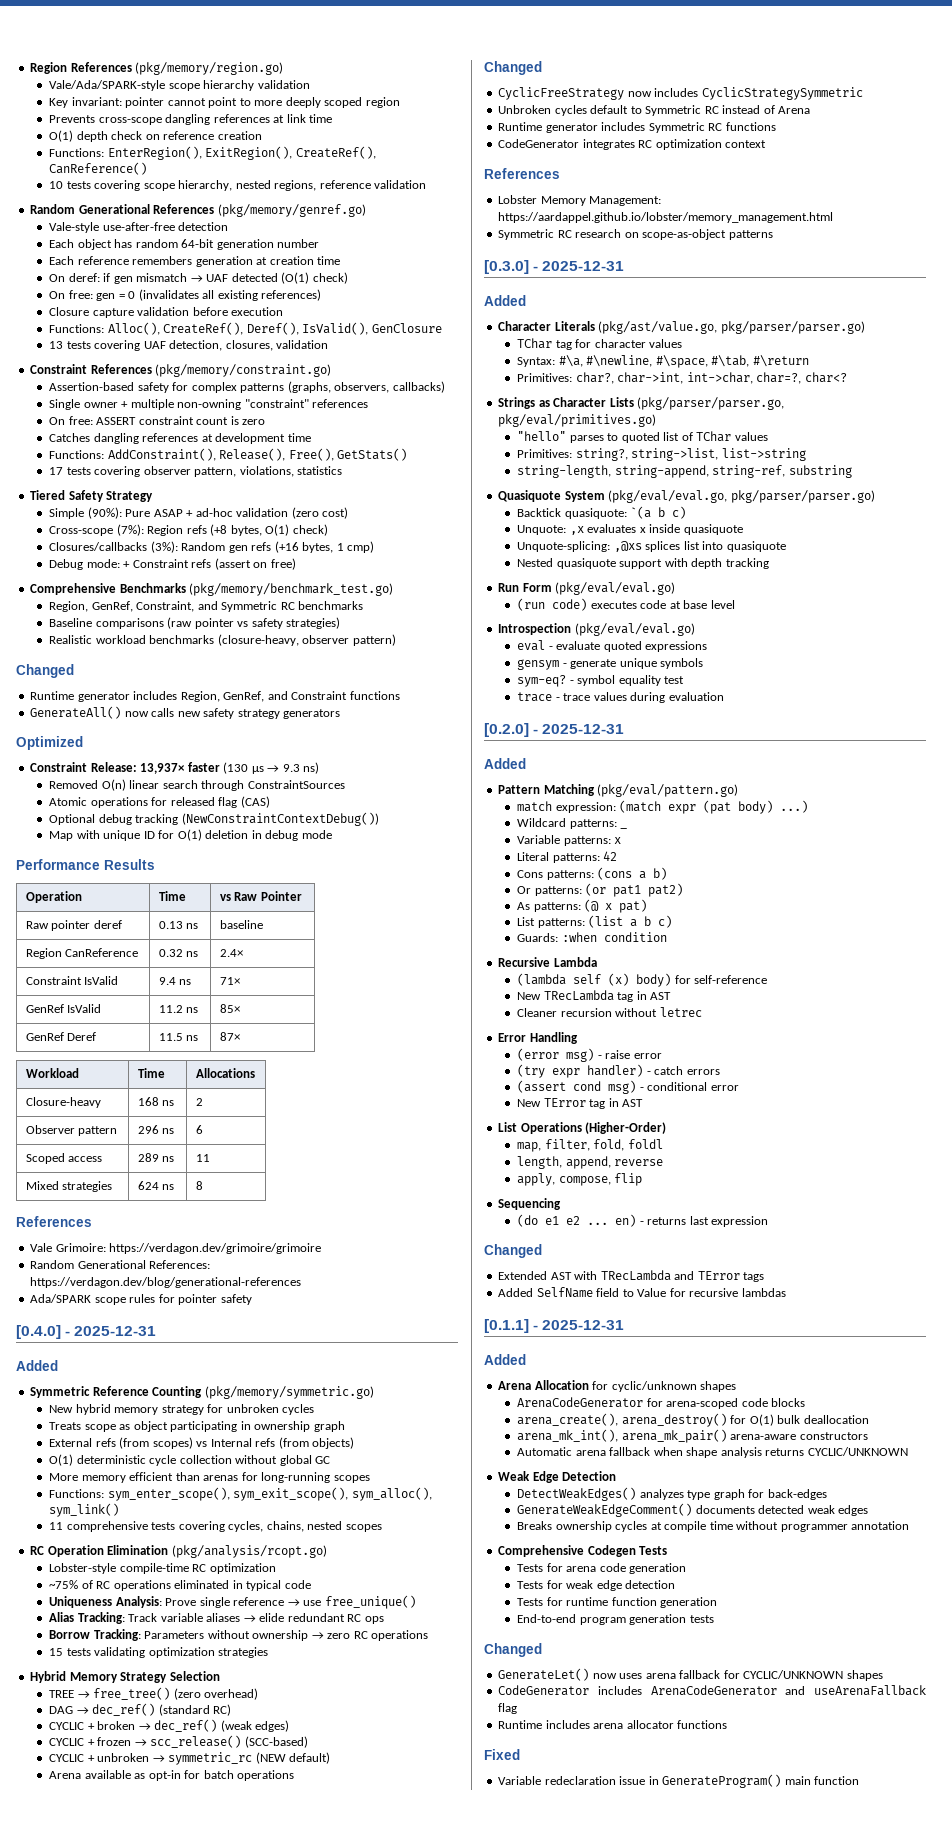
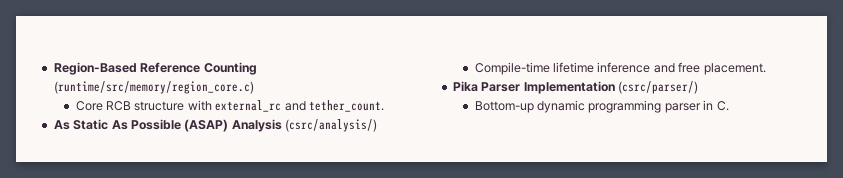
[30,62,284,75] [49,80,310,91] [49,97,400,108] [49,114,333,125] [49,130,262,142] [49,146,376,160] [49,162,148,175] [49,180,427,191] [30,204,366,217] [49,222,229,233] [49,239,320,250] [49,256,341,267] [49,272,348,284] [49,289,322,301] [49,307,284,318] [49,322,442,335] [49,340,329,351] [30,364,332,377] [49,381,445,393] [49,399,369,410] [49,416,266,425] [49,433,311,444] [49,448,408,461] [49,466,343,477] [30,490,154,502] [49,507,349,519] [49,524,328,536] [49,541,375,553] [49,558,296,570] [30,583,394,596] [49,601,364,612] [49,617,341,629] [49,634,396,646] [16,664,74,678] [30,691,400,702] [30,706,341,719] [16,736,83,750] [30,762,320,774] [49,779,345,791] [49,796,270,808] [49,812,379,826] [49,829,332,841] [16,859,155,870] [25,891,82,903] [158,891,186,901] [219,891,302,901] [25,920,122,931] [158,921,199,929] [219,920,263,929] [25,948,139,959] [158,949,199,957] [219,949,243,957] [25,976,119,985] [158,977,192,985] [219,977,240,985] [25,1004,102,1013] [158,1005,199,1013] [219,1004,240,1013] [25,1032,97,1041] [158,1033,199,1041] [219,1032,240,1041] [25,1068,79,1078] [137,1068,165,1078] [195,1068,255,1078] [25,1097,101,1108] [137,1097,175,1106] [195,1098,203,1106] [25,1125,118,1136] [137,1125,175,1134] [195,1125,203,1134] [25,1153,103,1164] [137,1153,175,1162] [195,1154,210,1162] [25,1181,113,1192] [137,1181,175,1190] [195,1181,203,1190] [16,1216,92,1227] [30,1243,322,1254] [30,1260,211,1269] [30,1277,302,1288] [30,1294,252,1305] [16,1325,157,1339] [16,1360,58,1371] [30,1386,374,1399] [49,1404,315,1415] [49,1421,345,1432] [49,1437,355,1449] [49,1454,331,1466] [49,1472,370,1483] [49,1487,432,1501] [49,1503,120,1517] [49,1521,382,1532] [30,1545,327,1558] [49,1563,276,1574] [49,1580,311,1591] [49,1595,416,1609] [49,1612,384,1624] [49,1629,429,1641] [49,1647,269,1658] [30,1671,220,1683] [49,1687,259,1700] [49,1703,232,1716] [49,1719,290,1732] [49,1735,308,1748] [49,1752,331,1765] [49,1770,295,1781] [484,61,542,75] [498,87,863,100] [498,105,811,116] [498,122,776,133] [498,139,767,150] [484,168,560,179] [498,195,662,206] [498,212,834,223] [498,229,773,240] [484,260,625,274] [484,295,526,306] [498,321,865,334] [517,338,683,350] [517,355,809,368] [517,372,847,384] [498,397,785,410] [498,414,657,427] [517,431,768,443] [517,448,806,461] [517,465,852,478] [498,490,875,503] [517,506,687,519] [517,524,743,535] [517,541,786,552] [517,558,769,569] [498,582,676,595] [517,598,735,611] [498,623,695,636] [517,640,708,652] [517,658,704,670] [517,675,685,687] [517,692,724,703] [484,723,625,737] [484,758,526,769] [498,784,739,797] [517,800,809,814] [517,818,628,829] [517,835,622,846] [517,851,618,863] [517,867,668,880] [517,883,684,897] [517,899,648,913] [517,915,673,928] [517,932,667,942] [498,957,597,967] [517,973,768,987] [517,990,672,1002] [517,1007,702,1017] [498,1032,578,1044] [517,1048,662,1062] [517,1064,720,1078] [517,1080,739,1094] [517,1098,644,1109] [498,1122,667,1134] [517,1139,663,1152] [517,1156,664,1169] [517,1173,643,1186] [498,1198,562,1210] [517,1214,769,1227] [484,1244,542,1258] [498,1270,765,1282] [498,1287,786,1298] [484,1319,625,1333] [484,1354,526,1365] [498,1380,737,1392] [517,1397,806,1409] [517,1413,869,1427] [517,1429,868,1443] [517,1447,908,1458] [498,1471,617,1483] [517,1487,827,1501] [517,1503,869,1517] [517,1521,910,1532] [498,1545,668,1557] [517,1563,687,1574] [517,1580,676,1591] [517,1597,718,1608] [517,1614,714,1625] [484,1643,542,1657] [498,1668,883,1681] [498,1685,926,1696] [498,1703,518,1714] [498,1720,728,1729] [484,1749,520,1760] [498,1774,860,1788] Region References (pkg/memory/region.go) // Vale/Ada/SPARK-style scope hierarchy validation // Key invariant: pointer cannot point to more deeply scoped region // Prevents cross-scope dangling references at link time // O(1) depth check on reference creation // Functions: EnterRegion(), ExitRegion(), CreateRef(), CanReference() // 10 tests covering scope hierarchy, nested regions, reference validation // Random Generational References (pkg/memory/genref.go) // Vale-style use-after-free detection // Each object has random 64-bit generation number // Each reference remembers generation at creation time // On deref: if gen mismatch → UAF detected (O(1) check) // On free: gen = 0 (invalidates all existing references) // Closure capture validation before execution // Functions: Alloc(), CreateRef(), Deref(), IsValid(), GenClosure // 13 tests covering UAF detection, closures, validation // Constraint References (pkg/memory/constraint.go) // Assertion-based safety for complex patterns (graphs, observers, callbacks) // Single owner + multiple non-owning "constraint" references // On free: ASSERT constraint count is zero // Catches dangling references at development time // Functions: AddConstraint(), Release(), Free(), GetStats() // 17 tests covering observer pattern, violations, statistics // Tiered Safety Strategy // Simple (90%): Pure ASAP + ad-hoc validation (zero cost) // Cross-scope (7%): Region refs (+8 bytes, O(1) check) // Closures/callbacks (3%): Random gen refs (+16 bytes, 1 cmp) // Debug mode: + Constraint refs (assert on free) // Comprehensive Benchmarks (pkg/memory/benchmark_test.go) // Region, GenRef, Constraint, and Symmetric RC benchmarks // Baseline comparisons (raw pointer vs safety strategies) // Realistic workload benchmarks (closure-heavy, observer pattern) // Changed // Runtime generator includes Region, GenRef, and Constraint functions // GenerateAll() now calls new safety strategy generators // Optimized // Constraint Release: 13,937× faster (130 μs → 9.3 ns) // Removed O(n) linear search through ConstraintSources // Atomic operations for released flag (CAS) // Optional debug tracking (NewConstraintContextDebug()) // Map with unique ID for O(1) deletion in debug mode // Performance Results // Operation | Time | vs Raw Pointer // Raw pointer deref | 0.13 ns | baseline // Region CanReference | 0.32 ns | 2.4× // Constraint IsValid | 9.4 ns | 71× // GenRef IsValid | 11.2 ns | 85× // GenRef Deref | 11.5 ns | 87× // Workload | Time | Allocations // Closure-heavy | 168 ns | 2 // Observer pattern | 296 ns | 6 // Scoped access | 289 ns | 11 // Mixed strategies | 624 ns | 8 // References // Vale Grimoire: https://verdagon.dev/grimoire/grimoire // Random Generational References: https://verdagon.dev/blog/generational-references // Ada/SPARK scope rules for pointer safety // [0.4.0] - 2025-12-31 // Added // Symmetric Reference Counting (pkg/memory/symmetric.go) // New hybrid memory strategy for unbroken cycles // Treats scope as object participating in ownership graph // External refs (from scopes) vs Internal refs (from objects) // O(1) deterministic cycle collection without global GC // More memory efficient than arenas for long-running scopes // Functions: sym_enter_scope(), sym_exit_scope(), sym_alloc(), sym_link() // 11 comprehensive tests covering cycles, chains, nested scopes // RC Operation Elimination (pkg/analysis/rcopt.go) // Lobster-style compile-time RC optimization // ~75% of RC operations eliminated in typical code // Uniqueness Analysis: Prove single reference → use free_unique() // Alias Tracking: Track variable aliases → elide redundant RC ops // Borrow Tracking: Parameters without ownership → zero RC operations // 15 tests validating optimization strategies // Hybrid Memory Strategy Selection // TREE → free_tree() (zero overhead) // DAG → dec_ref() (standard RC) // CYCLIC + broken → dec_ref() (weak edges) // CYCLIC + frozen → scc_release() (SCC-based) // CYCLIC + unbroken → symmetric_rc (NEW default) // Arena available as opt-in for batch operations // Changed // CyclicFreeStrategy now includes CyclicStrategySymmetric // Unbroken cycles default to Symmetric RC instead of Arena // Runtime generator includes Symmetric RC functions // CodeGenerator integrates RC optimization context // References // Lobster Memory Management: https://aardappel.github.io/lobster/memory_management.html // Symmetric RC research on scope-as-object patterns // [0.3.0] - 2025-12-31 // Added // Character Literals (pkg/ast/value.go, pkg/parser/parser.go) // TChar tag for character values // Syntax: #\a, #\newline, #\space, #\tab, #\return // Primitives: char?, char->int, int->char, char=?, char<? // Strings as Character Lists (pkg/parser/parser.go, pkg/eval/primitives.go) // "hello" parses to quoted list of TChar values // Primitives: string?, string->list, list->string // string-length, string-append, string-ref, substring // Quasiquote System (pkg/eval/eval.go, pkg/parser/parser.go) // Backtick quasiquote: `(a b c) // Unquote: ,x evaluates x inside quasiquote // Unquote-splicing: ,@xs splices list into quasiquote // Nested quasiquote support with depth tracking // Run Form (pkg/eval/eval.go) // (run code) executes code at base level // Introspection (pkg/eval/eval.go) // eval - evaluate quoted expressions // gensym - generate unique symbols // sym-eq? - symbol equality test // trace - trace values during evaluation // [0.2.0] - 2025-12-31 // Added // Pattern Matching (pkg/eval/pattern.go) // match expression: (match expr (pat body) ...) // Wildcard patterns: _ // Variable patterns: x // Literal patterns: 42 // Cons patterns: (cons a b) // Or patterns: (or pat1 pat2) // As patterns: (@ x pat) // List patterns: (list a b c) // Guards: :when condition // Recursive Lambda // (lambda self (x) body) for self-reference // New TRecLambda tag in AST // Cleaner recursion without letrec // Error Handling // (error msg) - raise error // (try expr handler) - catch errors // (assert cond msg) - conditional error // New TError tag in AST // List Operations (Higher-Order) // map, filter, fold, foldl // length, append, reverse // apply, compose, flip // Sequencing // (do e1 e2 ... en) - returns last expression // Changed // Extended AST with TRecLambda and TError tags // Added SelfName field to Value for recursive lambdas // [0.1.1] - 2025-12-31 // Added // Arena Allocation for cyclic/unknown shapes // ArenaCodeGenerator for arena-scoped code blocks // arena_create(), arena_destroy() for O(1) bulk deallocation // arena_mk_int(), arena_mk_pair() arena-aware constructors // Automatic arena fallback when shape analysis returns CYCLIC/UNKNOWN // Weak Edge Detection // DetectWeakEdges() analyzes type graph for back-edges // GenerateWeakEdgeComment() documents detected weak edges // Breaks ownership cycles at compile time without programmer annotation // Comprehensive Codegen Tests // Tests for arena code generation // Tests for weak edge detection // Tests for runtime function generation // End-to-end program generation tests // Changed // GenerateLet() now uses arena fallback for CYCLIC/UNKNOWN shapes // CodeGenerator includes ArenaCodeGenerator and useArenaFallback flag // Runtime includes arena allocator functions // Fixed // Variable redeclaration issue in GenerateProgram() main function -> [53,62,257,75] [53,81,254,94] [75,100,384,112] [53,119,377,132] [474,62,766,75] [452,81,698,94] [474,100,729,113] Region-Based Reference Counting (runtime/src/memory/region_core.c) // Core RCB structure with external_rc and tether_count. // As Static As Possible (ASAP) Analysis (csrc/analysis/) // Compile-time lifetime inference and free placement. // Pika Parser Implementation (csrc/parser/) // Bottom-up dynamic programming parser in C.

